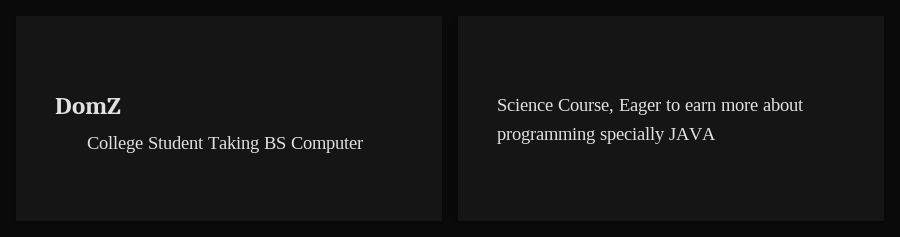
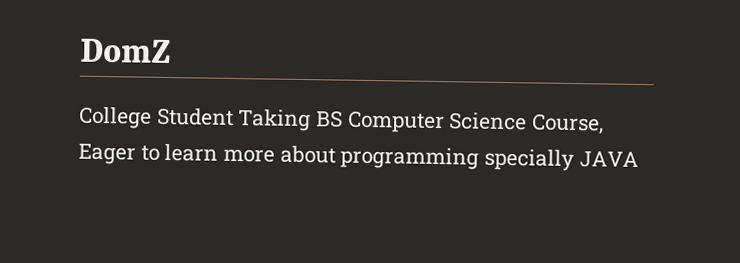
[685,102,716,111] earn -> [164,143,219,162] learn

